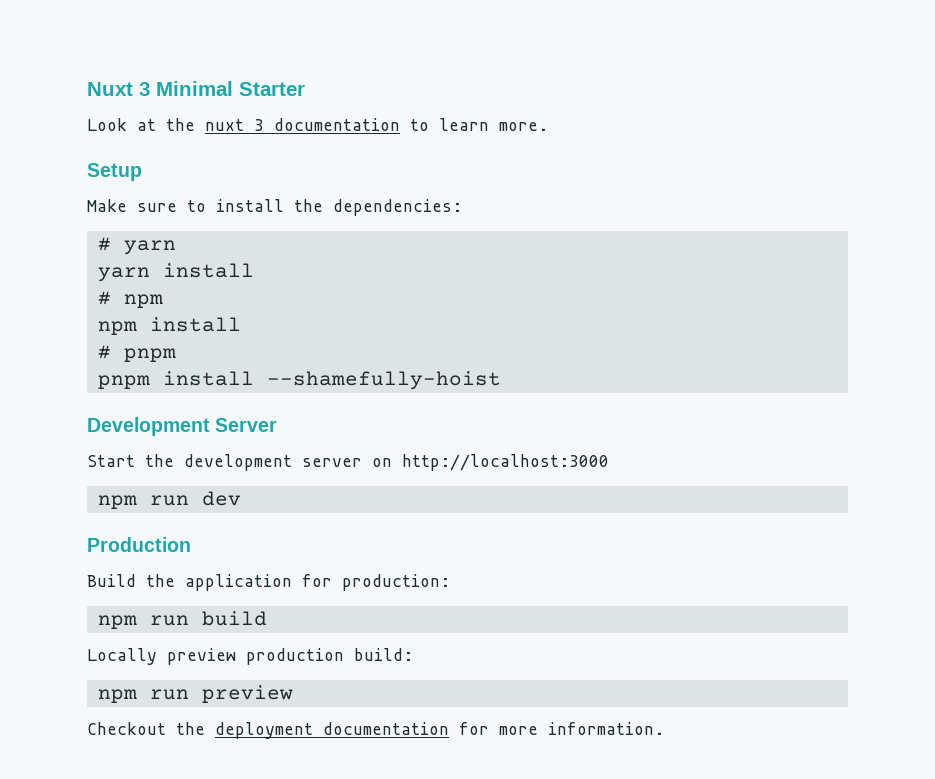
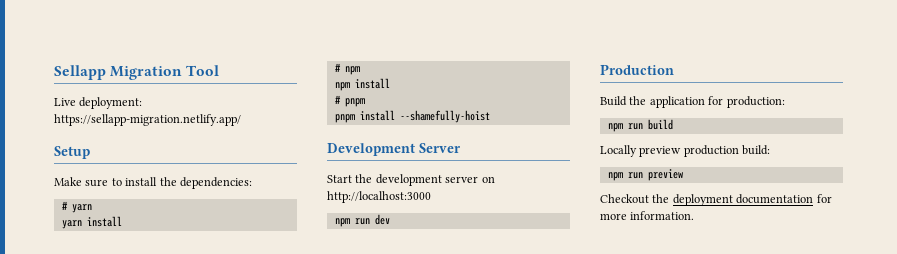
[87,81,305,96] [87,118,548,131] Nuxt 3 Minimal Starter // Look at the nuxt 3 documentation to learn more. -> [54,65,220,80] [54,97,143,109] [54,114,241,126] Sellapp Migration Tool // Live deployment: https://sellapp-migration.netlify.app/

